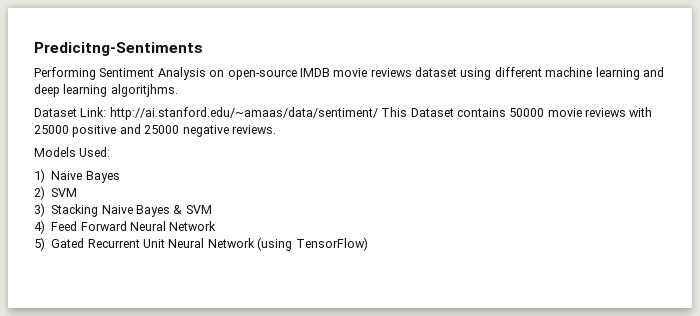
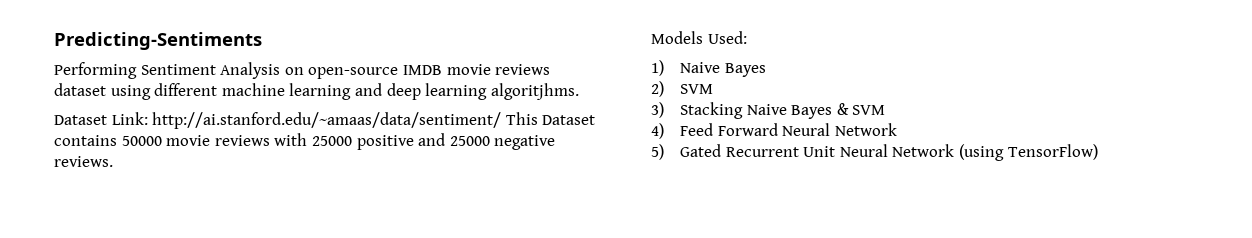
[34,42,203,56] Predicitng-Sentiments -> [54,32,262,50] Predicting-Sentiments

